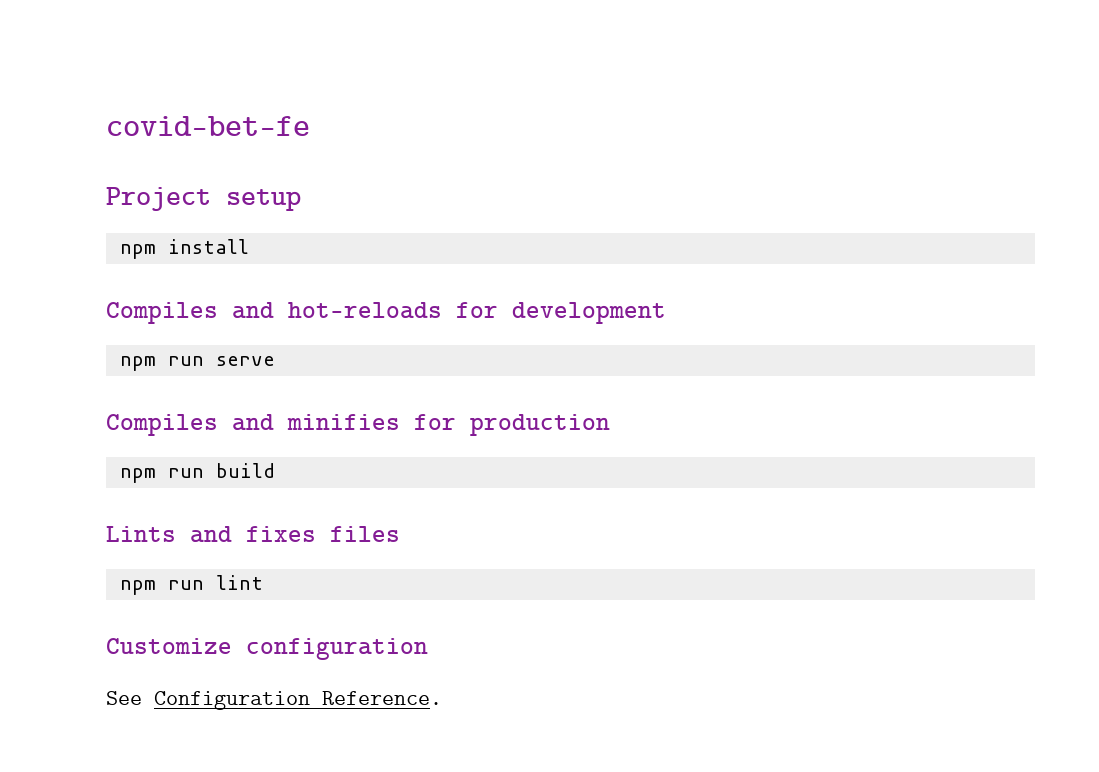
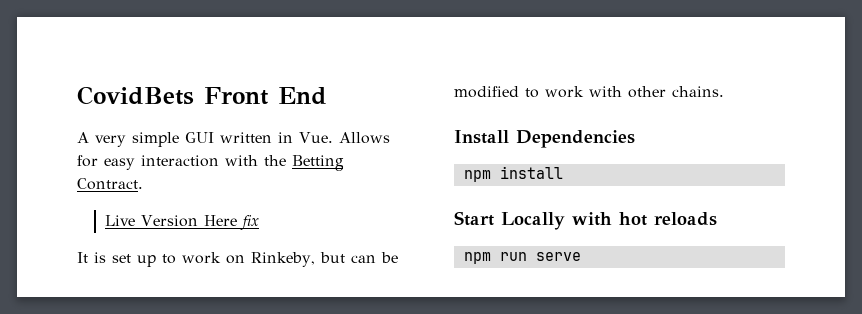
[106,116,310,136] [106,187,301,211] [119,239,249,259] [106,302,666,324] [119,356,275,371] [106,414,610,436] [119,463,275,483] [106,526,400,543] [119,575,263,595] [106,638,428,660] [106,691,442,710] covid-bet-fe // Project setup // npm install // Compiles and hot-reloads for development // npm run serve // Compiles and minifies for production // npm run build // Lints and fixes files // npm run lint // Customize configuration // See Configuration Reference. -> [77,86,327,105] [77,132,390,147] [77,155,344,171] [77,178,143,190] [104,215,259,230] [77,252,398,267] [454,86,724,98] [454,130,635,148] [463,166,563,182] [454,211,717,230] [463,252,581,264] CovidBets Front End // A very simple GUI written in Vue. Allows for easy interaction with the Betting Contract. // Live Version Here fix // It is set up to work on Rinkeby, but can be modified to work with other chains. // Install Dependencies // npm install // Start Locally with hot reloads // npm run serve

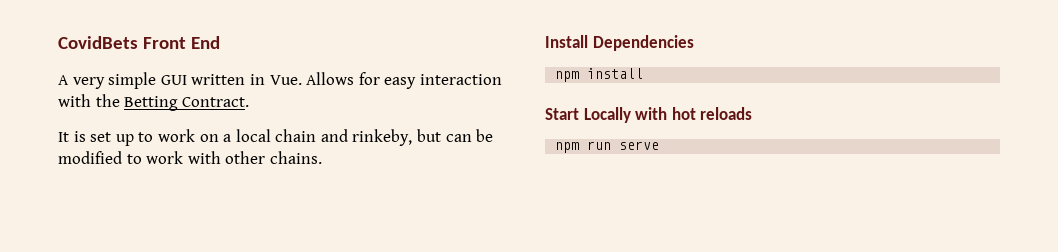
[104,215,259,230] // Live Version Here fix -> (249, 102) none
[251,252,315,267] Rinkeby, -> [223,129,413,146] a local chain and rinkeby,

